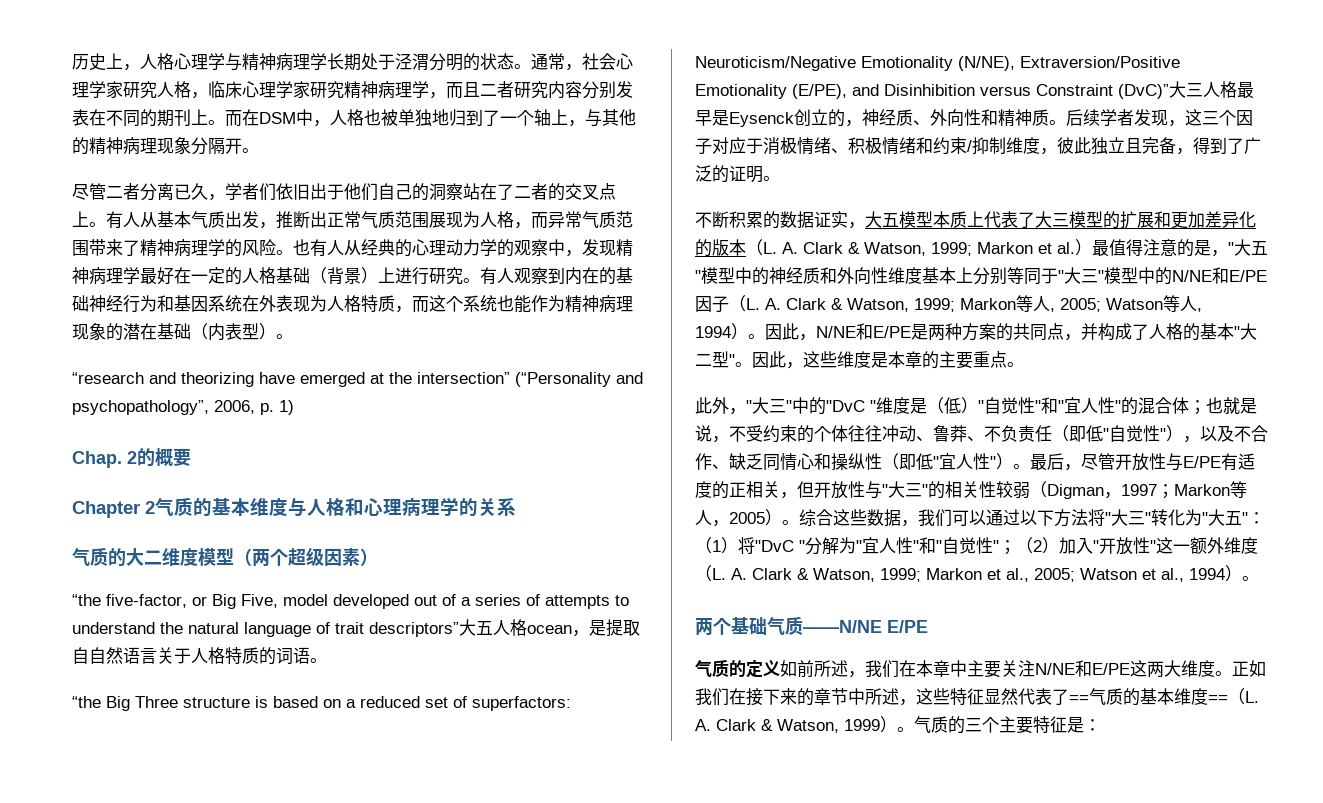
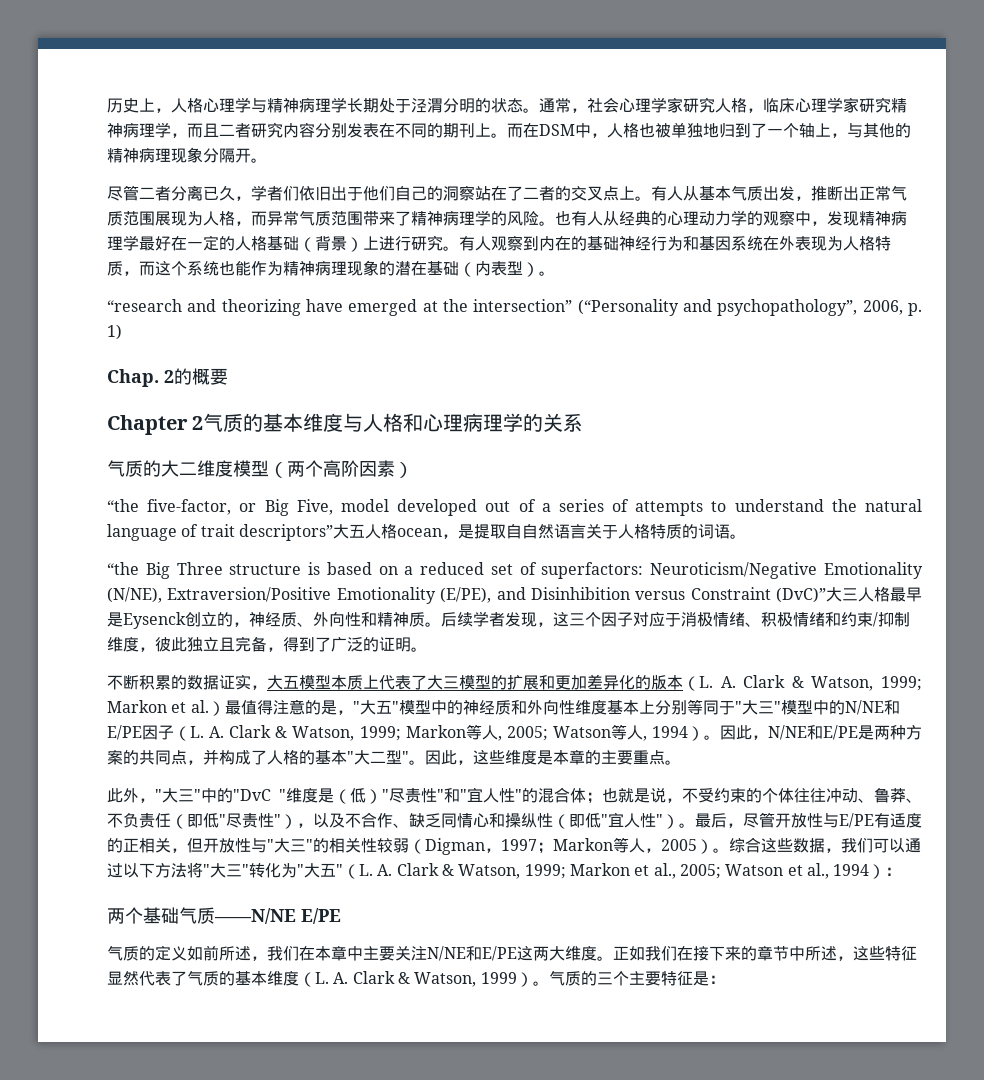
[288,547,324,566] 超级 -> [323,460,359,477] 高阶
[984,397,1018,414] 自觉 -> [388,787,421,803] 尽责
[1109,425,1143,442] 自觉 -> [226,812,258,828] 尽责
[1248,512,1265,524] [695,537,1258,555] ：（1）将"DvC "分解为"宜人性"和"自觉性"；（2）加入"开放性"这一额外维度 -> (343, 870) none
[1242,576,1259,581] 。 -> [885,867,902,876] ：
[1069,688,1228,706] ==气质的基本维度== -> [187,970,299,986] 气质的基本维度

